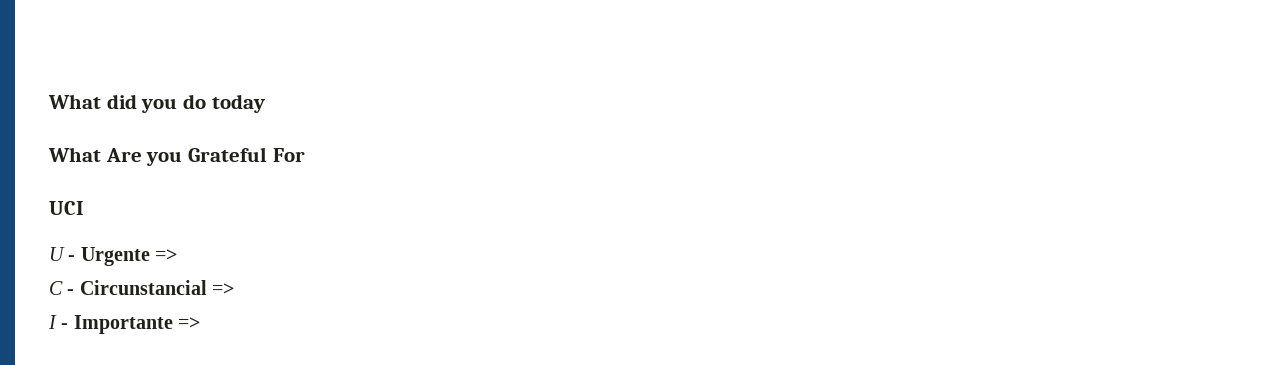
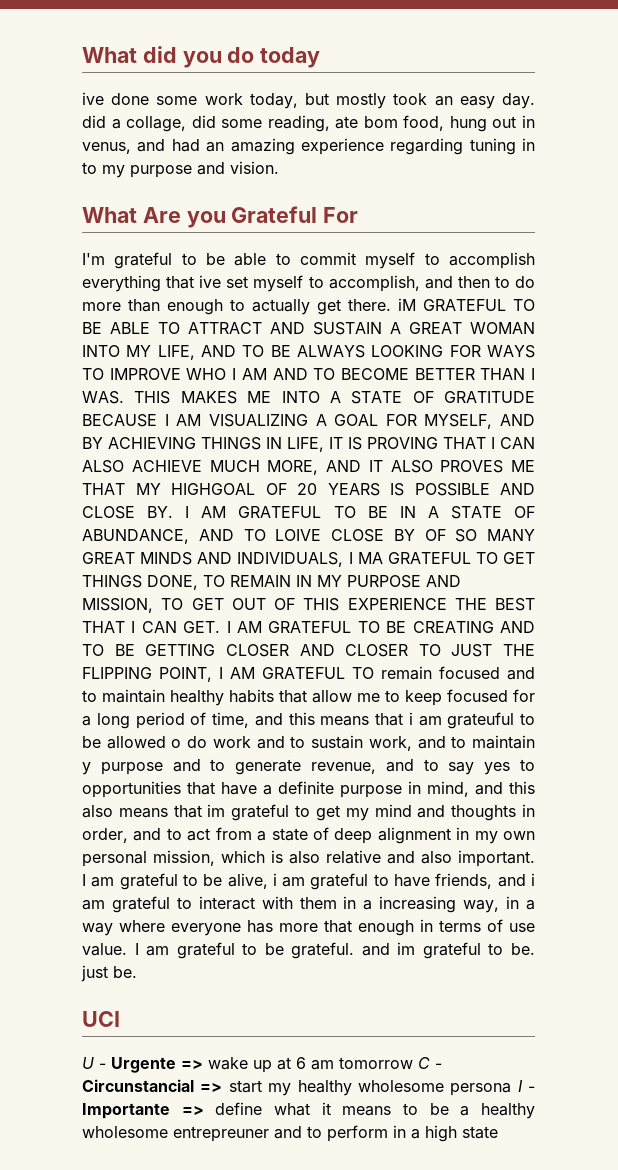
(265, 103) none -> [82,92,535,109] [82,115,535,132] [82,138,535,155] [82,161,279,178] // ive done some work today, but mostly took an easy day. did a collage, did some reading, ate bom food, hung out in venus, and had an amazing experience regarding tuning in to my purpose and vision.
(305, 155) none -> [82,252,535,269] [82,275,535,292] [82,298,535,315] [82,322,535,335] [82,345,535,360] [82,368,535,380] [82,391,535,404] [82,414,535,429] [82,437,535,452] [82,460,535,475] [82,483,535,496] [82,506,536,519] [82,529,535,544] [82,552,535,567] [82,575,461,590] [82,598,535,613] [82,621,535,633] [82,644,535,657] [82,666,535,682] [82,689,535,706] [82,712,535,729] [82,735,535,751] [82,759,535,775] [82,781,535,798] [82,804,535,821] [82,827,535,844] [82,850,535,867] [82,873,536,890] [82,896,536,913] [82,919,535,936] [82,942,535,959] [81,965,137,982] // I'm grateful to be able to commit myself to accomplish everything that ive set myself to accomplish, and then to do more than enough to actually get there. iM GRATEFUL TO BE ABLE TO ATTRACT AND SUSTAIN A GREAT WOMAN INTO MY LIFE, AND TO BE ALWAYS LOOKING FOR WAYS TO IMPROVE WHO I AM AND TO BECOME BETTER THAN I WAS. THIS MAKES ME INTO A STATE OF GRATITUDE BECAUSE I AM VISUALIZING A GOAL FOR MYSELF, AND BY ACHIEVING THINGS IN LIFE, IT IS PROVING THAT I CAN ALSO ACHIEVE MUCH MORE, AND IT ALSO PROVES ME THAT MY HIGHGOAL OF 20 YEARS IS POSSIBLE AND CLOSE BY. I AM GRATEFUL TO BE IN A STATE OF ABUNDANCE, AND TO LOIVE CLOSE BY OF SO MANY GREAT MINDS AND INDIVIDUALS, I MA GRATEFUL TO GET THINGS DONE, TO REMAIN IN MY PURPOSE AND MISSION, TO GET OUT OF THIS EXPERIENCE THE BEST THAT I CAN GET. I AM GRATEFUL TO BE CREATING AND TO BE GETTING CLOSER AND CLOSER TO JUST THE FLIPPING POINT, I AM GRATEFUL TO remain focused and to maintain healthy habits that allow me to keep focused for a long period of time, and this means that i am grateuful to be allowed o do work and to sustain work, and to maintain y purpose and to generate revenue, and to say yes to opportunities that have a definite purpose in mind, and this also means that im grateful to get my mind and thoughts in order, and to act from a state of deep alignment in my own personal mission, which is also relative and also important. I am grateful to be alive, i am grateful to have friends, and i am grateful to interact with them in a increasing way, in a way where everyone has more that enough in terms of use value. I am grateful to be grateful. and im grateful to be. just be.
[49,280,235,295] [48,315,201,334] // C - Circunstancial => // I - Importante => -> [208,1057,442,1073] [82,1079,535,1096] [82,1102,535,1119] [82,1125,498,1142] wake up at 6 am tomorrow C - Circunstancial => start my healthy wholesome persona I - Importante => define what it means to be a healthy wholesome entrepreuner and to perform in a high state

